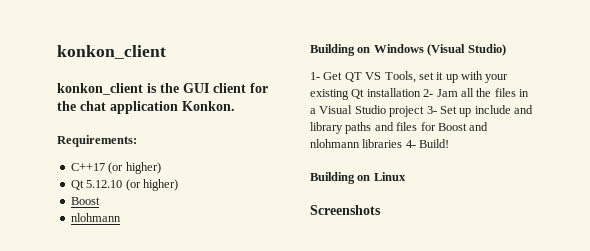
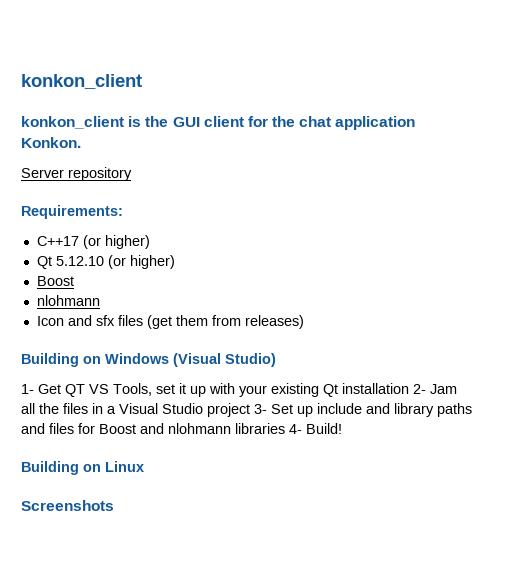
(235, 106) none -> [21,167,132,181] // Server repository
(121, 217) none -> [36,315,304,329] // Icon and sfx files (get them from releases)

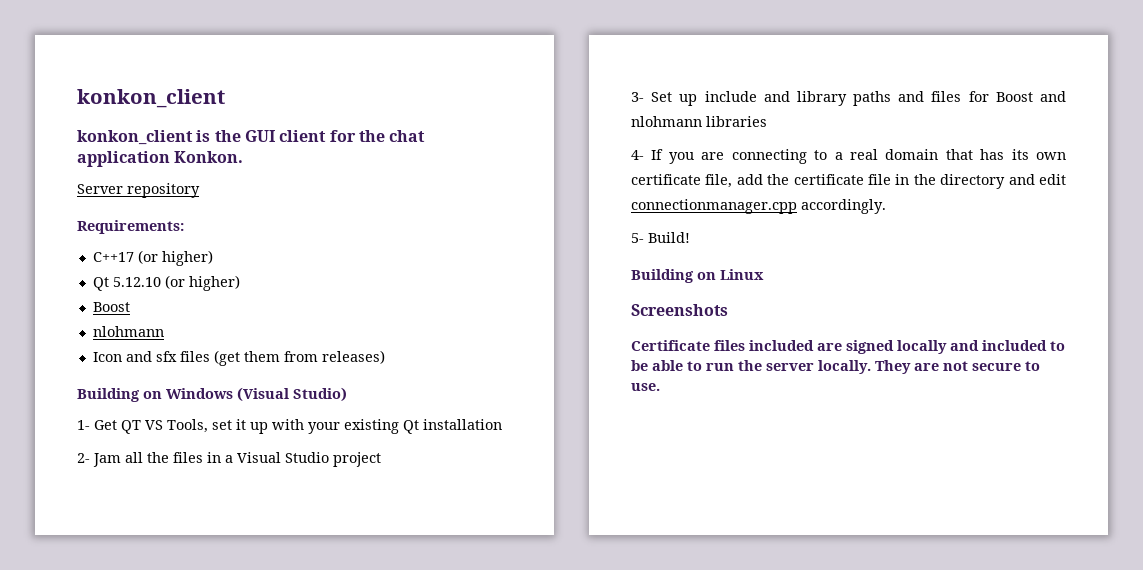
(409, 388) none -> (502, 424) //
(250, 410) none -> (381, 459) //
[289,424,302,434] 4- -> [631,149,1066,164] [631,174,1066,189] [631,199,886,214] [631,233,644,243] // 4- If you are connecting to a real domain that has its own certificate file, add the certificate file in the directory and edit connectionmanager.cpp accordingly. // 5-
(114, 505) none -> [631,340,1065,354] [631,360,1040,374] [631,383,660,391] // Certificate files included are signed locally and included to be able to run the server locally. They are not secure to use.

